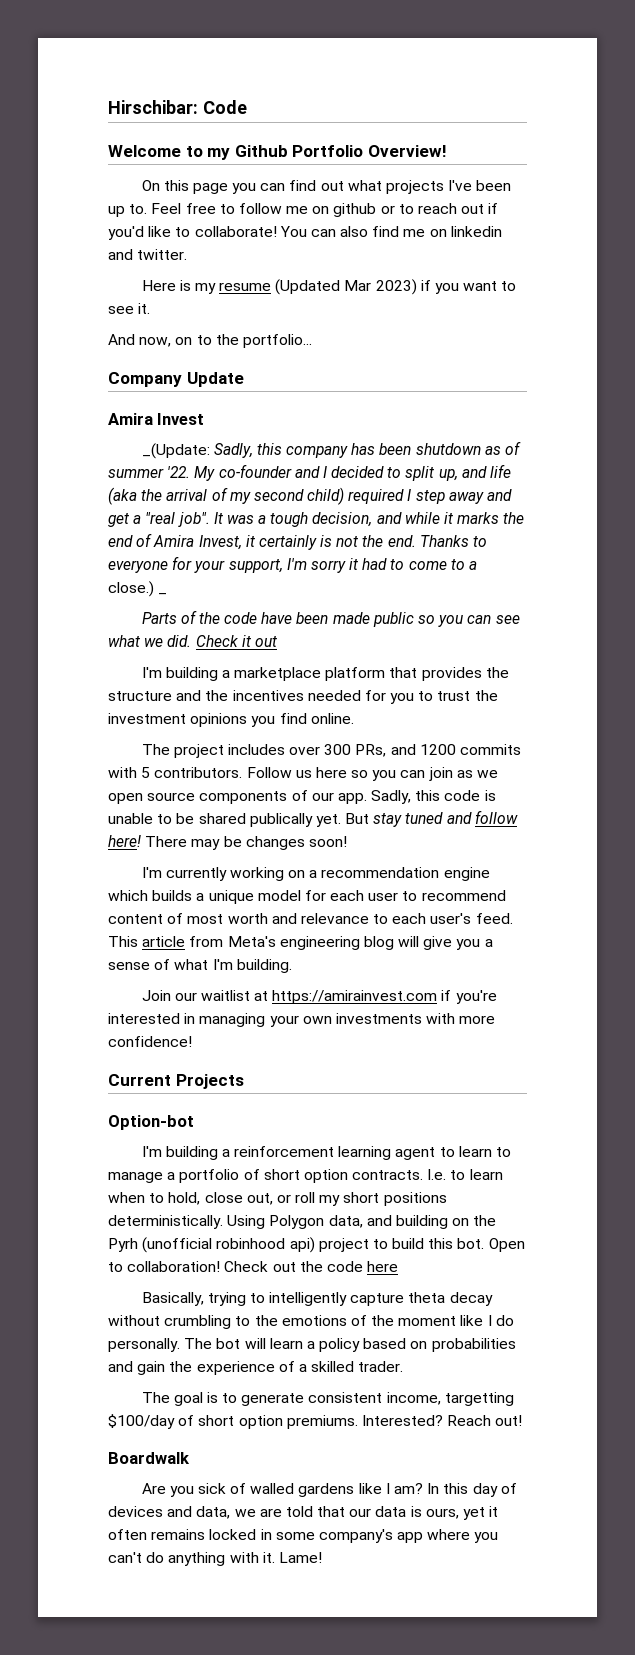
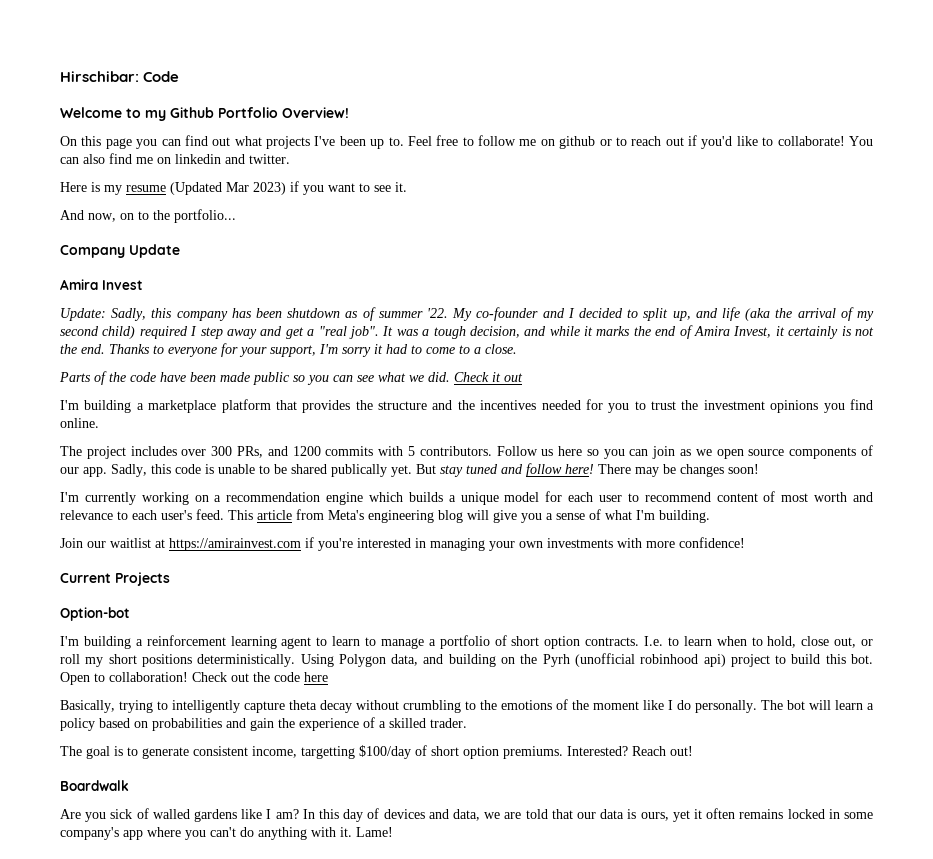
[141,443,210,459] _(Update: -> [60,308,106,321] Update:
[108,581,168,597] close.) _ -> [485,344,517,354] close.

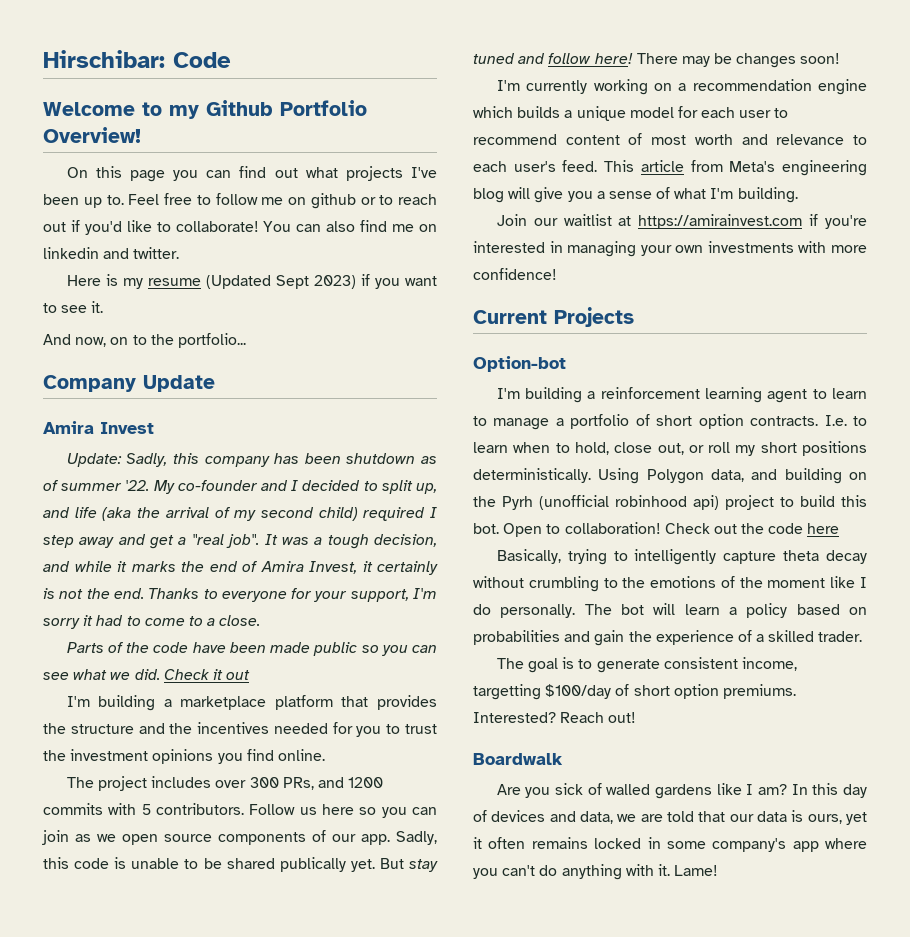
[226,182,249,192] Mar -> [275,275,309,289] Sept

